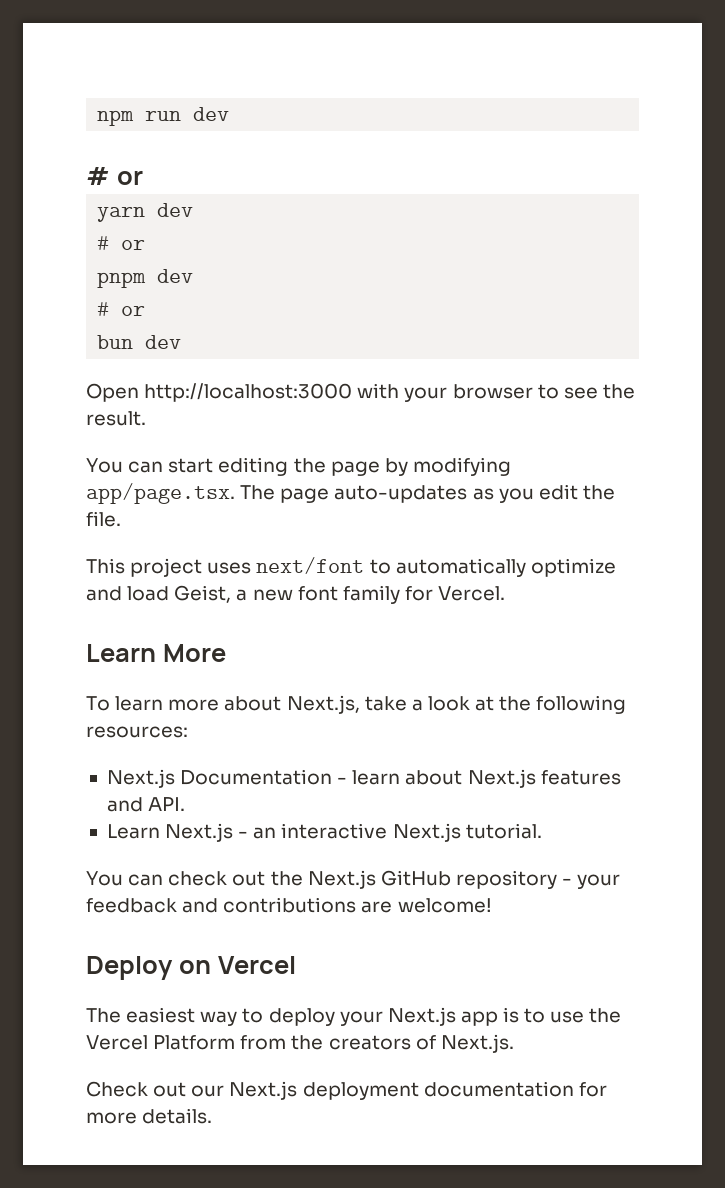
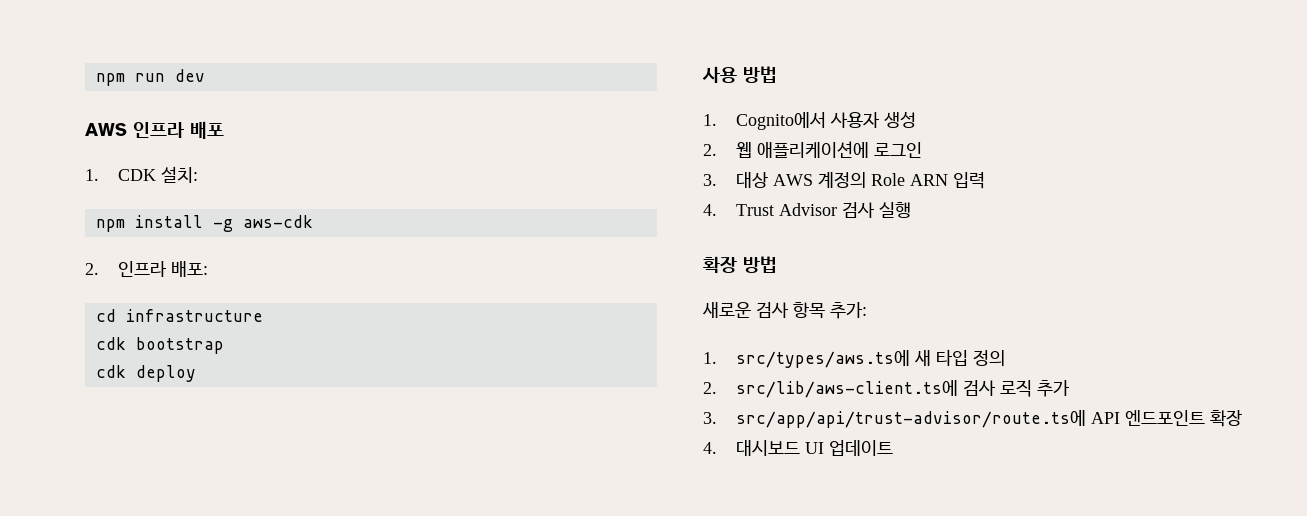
[86,167,143,185] [97,203,194,222] [97,236,146,250] [97,269,194,288] [97,302,146,316] [97,335,182,349] [86,383,635,402] [86,411,146,426] [86,457,511,476] [86,483,615,504] [86,511,121,527] [86,557,616,577] [86,585,506,604] [86,644,226,662] [86,695,627,714] [86,726,188,738] [106,769,621,788] [106,797,186,812] [106,823,542,842] [86,870,621,889] [86,897,492,913] [86,956,296,980] [86,1007,622,1026] [86,1034,514,1053] [86,1081,607,1100] [86,1108,213,1124] # or // yarn dev // # or // pnpm dev // # or // bun dev // Open http://localhost:3000 with your browser to see the result. // You can start editing the page by modifying app/page.tsx. The page auto-updates as you edit the file. // This project uses next/font to automatically optimize and load Geist, a new font family for Vercel. // Learn More // To learn more about Next.js, take a look at the following resources: // Next.js Documentation - learn about Next.js features and API. // Learn Next.js - an interactive Next.js tutorial. // You can check out the Next.js GitHub repository - your feedback and contributions are welcome! // Deploy on Vercel // The easiest way to deploy your Next.js app is to use the Vercel Platform from the creators of Next.js. // Check out our Next.js deployment documentation for more details. -> [85,121,224,139] [85,166,199,183] [95,215,313,232] [85,261,209,277] [95,309,263,322] [95,337,224,354] [95,365,196,382] [702,66,777,83] [703,112,917,130] [703,141,923,158] [703,171,986,189] [703,202,912,218] [703,256,777,274] [702,302,867,319] [703,349,1006,368] [703,380,1071,398] [703,410,1243,428] [703,440,894,456] AWS 인프라 배포 // 1. CDK 설치: // npm install -g aws-cdk // 2. 인프라 배포: // cd infrastructure // cdk bootstrap // cdk deploy // 사용 방법 // 1. Cognito에서 사용자 생성 // 2. 웹 애플리케이션에 로그인 // 3. 대상 AWS 계정의 Role ARN 입력 // 4. Trust Advisor 검사 실행 // 확장 방법 // 새로운 검사 항목 추가: // 1. src/types/aws.ts에 새 타입 정의 // 2. src/lib/aws-client.ts에 검사 로직 추가 // 3. src/app/api/trust-advisor/route.ts에 API 엔드포인트 확장 // 4. 대시보드 UI 업데이트

